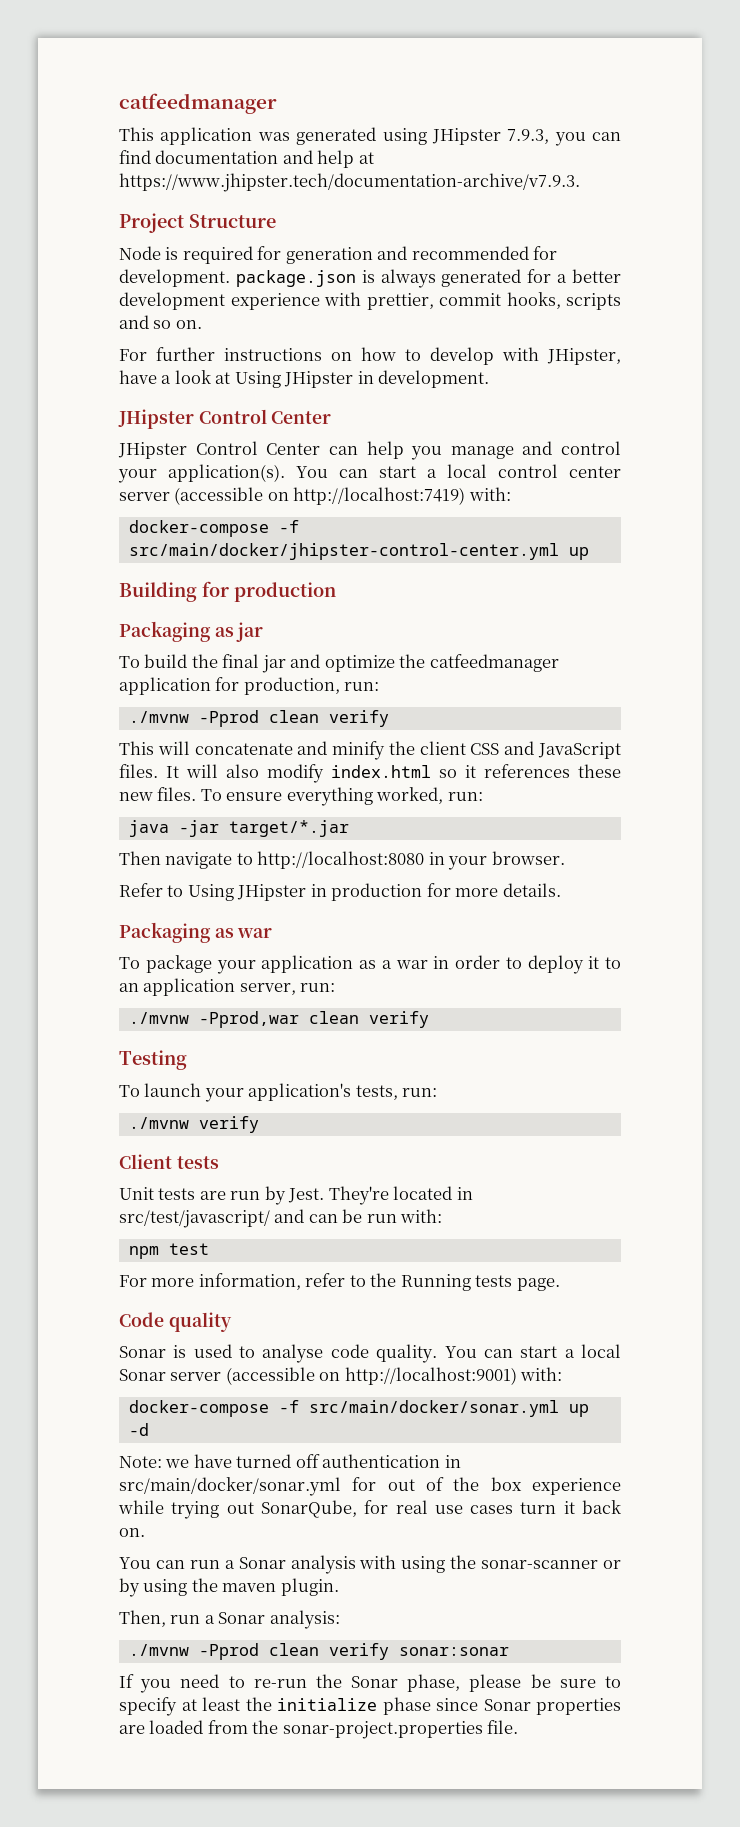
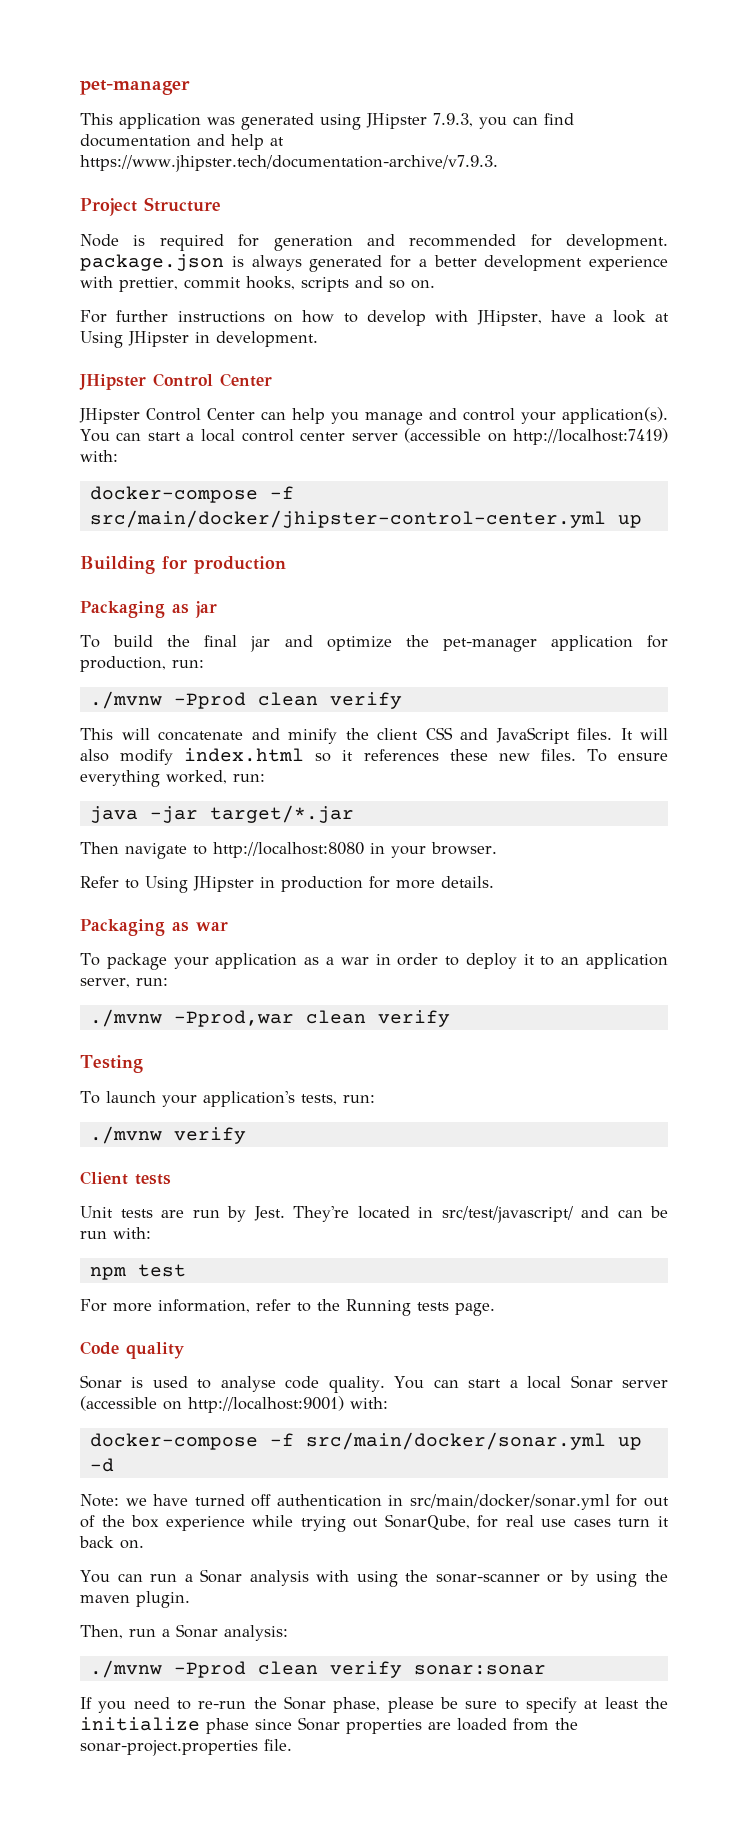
[119,93,277,114] catfeedmanager -> [80,80,190,95] pet-manager
[429,654,559,672] catfeedmanager -> [442,638,537,652] pet-manager

